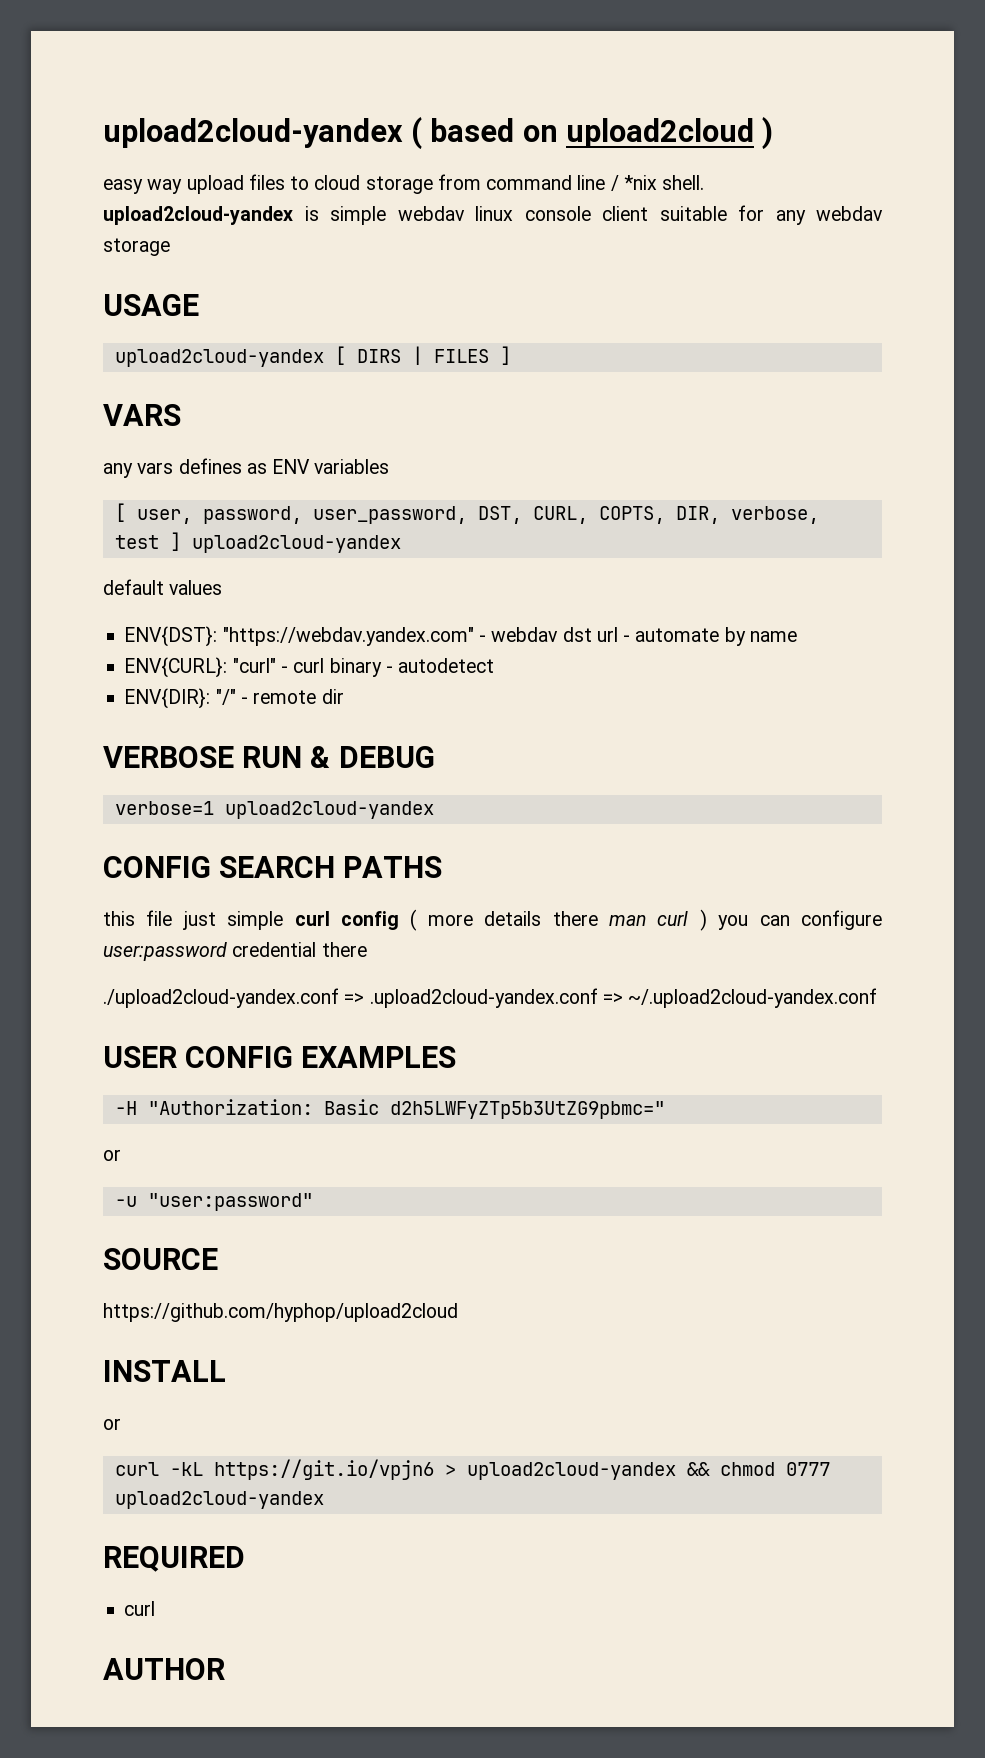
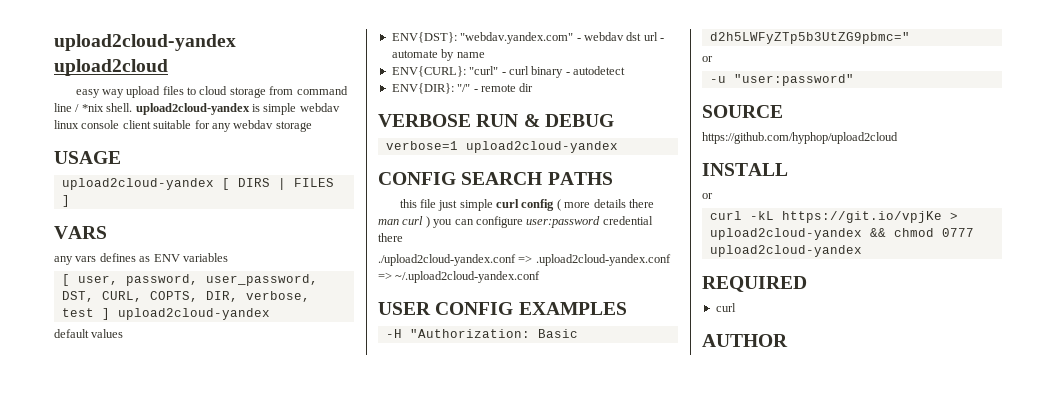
[103,117,558,150] upload2cloud-yandex ( based on -> [54,34,236,51] upload2cloud-yandex
[762,117,774,150] ) -> (168, 67) none
[222,627,474,646] "https://webdav.yandex.com" -> [460,32,574,44] "webdav.yandex.com"
[213,1459,434,1480] https://git.io/vpjn6 -> [781,211,942,223] https://git.io/vpjKe

